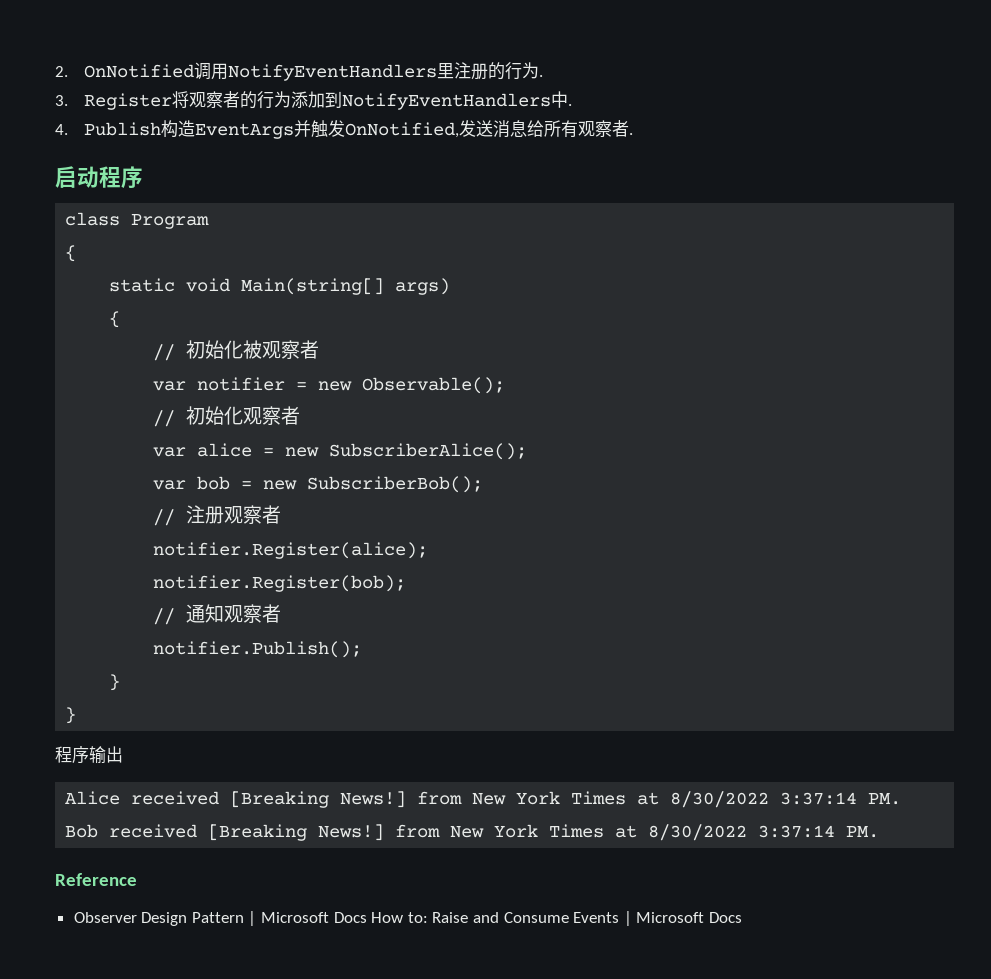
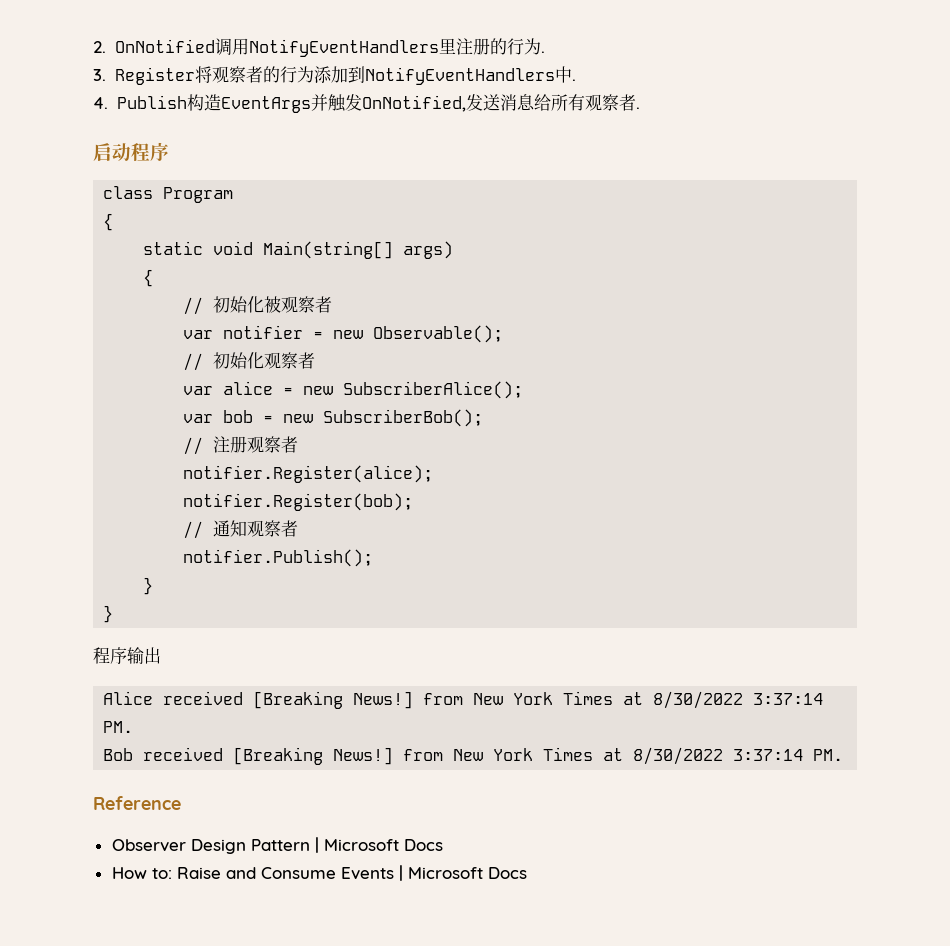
(367, 917) none -> (443, 845) //

